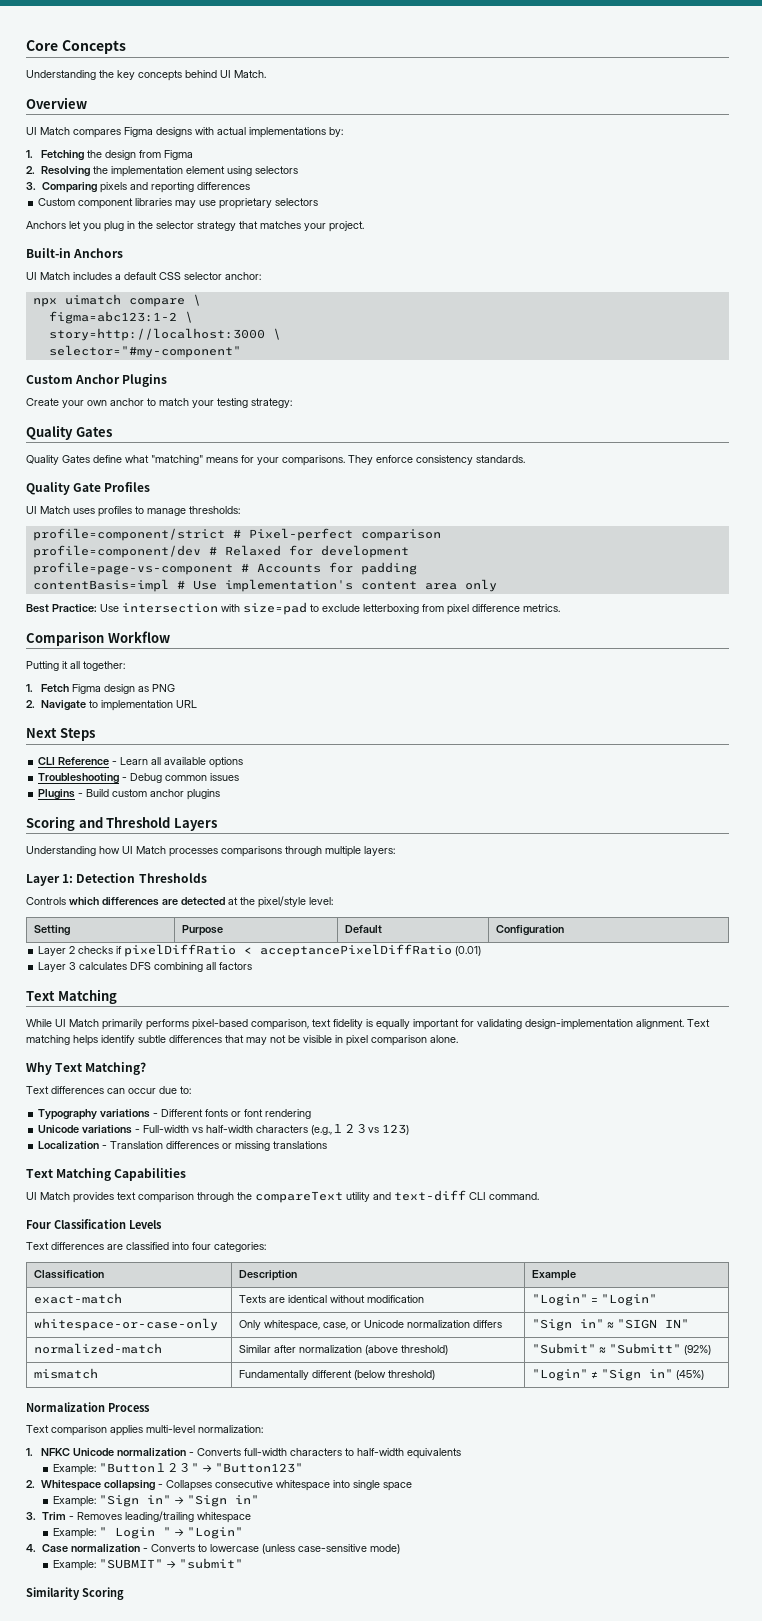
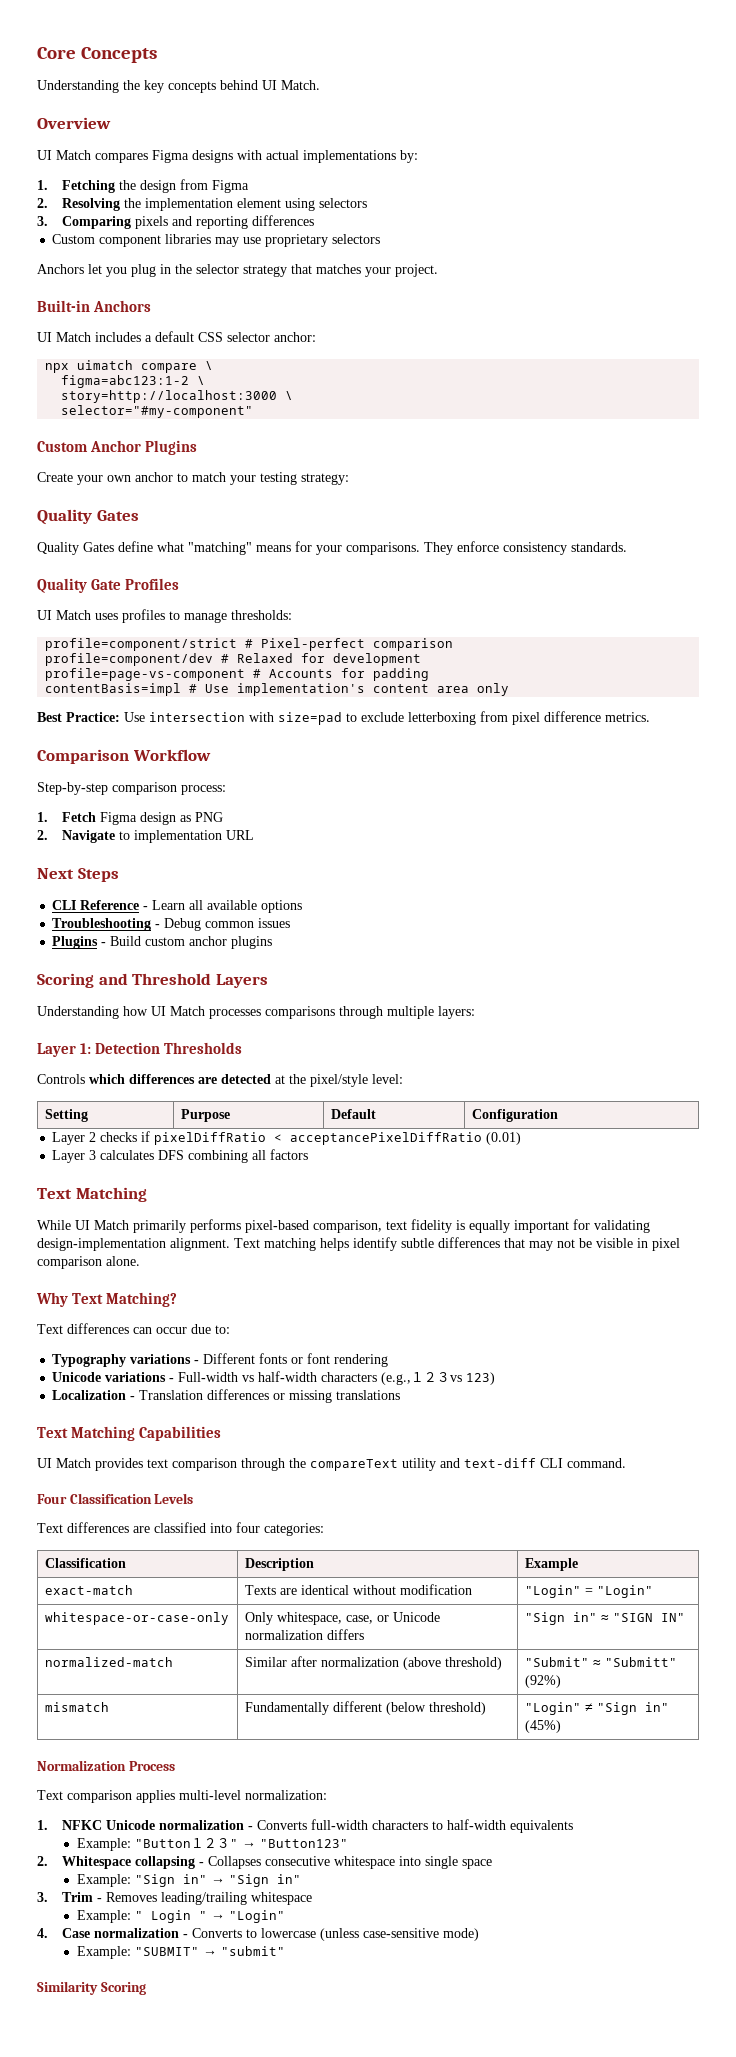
[26,661,125,671] Putting it all together: -> [37,782,226,795] Step-by-step comparison process:

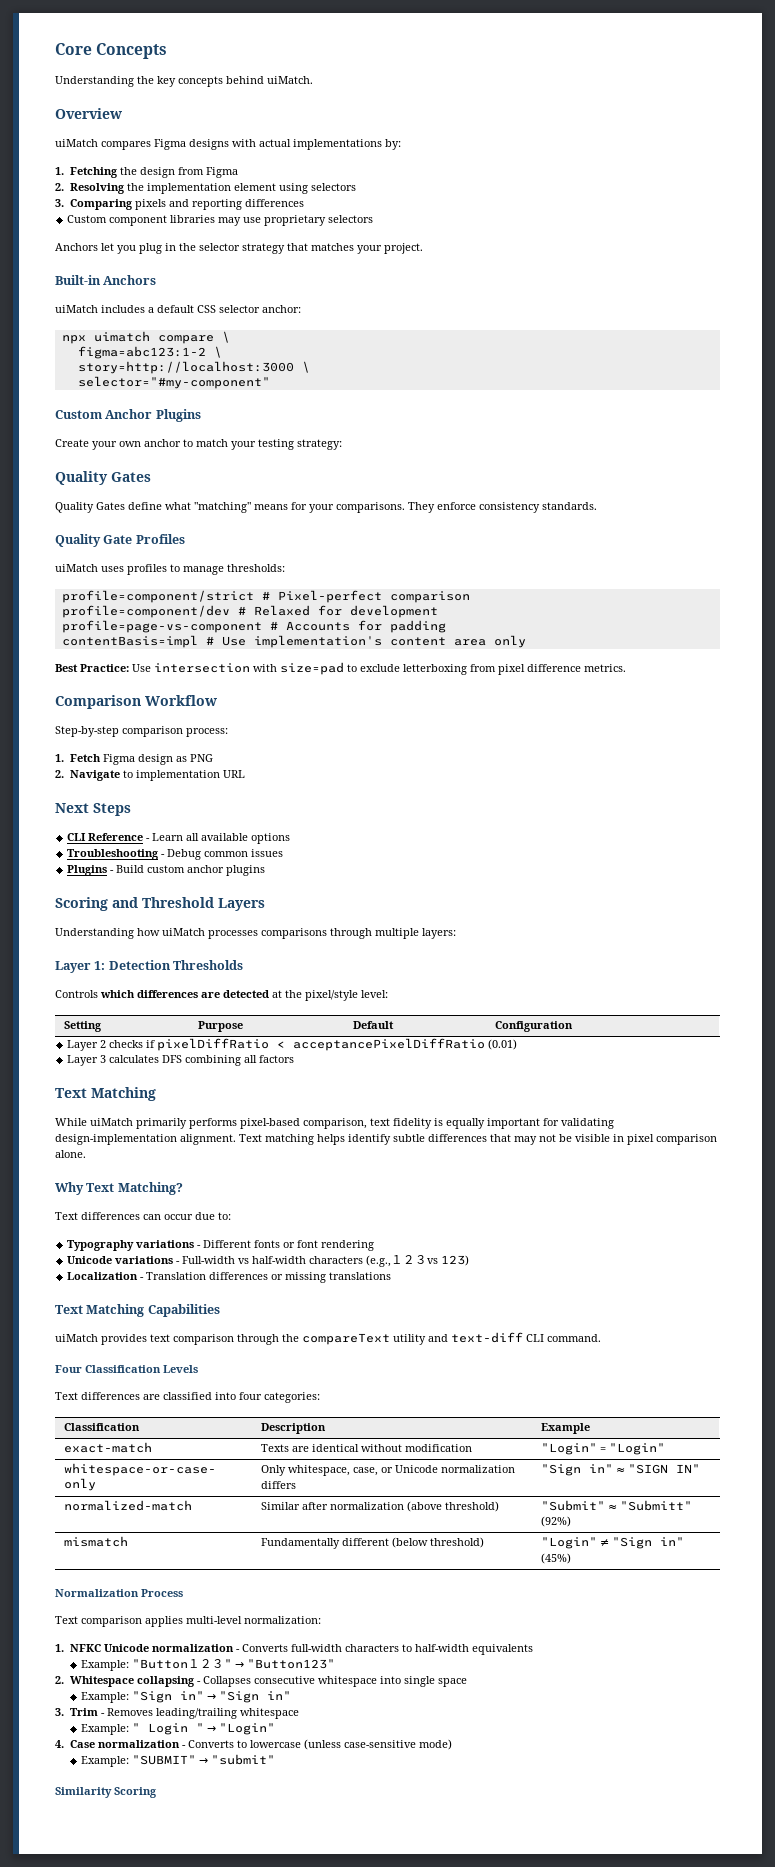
[262,80,320,90] UI Match. -> [267,76,313,84] uiMatch.
[37,150,91,160] UI Match -> [55,139,98,147] uiMatch
[37,332,91,342] UI Match -> [55,305,98,313] uiMatch
[37,610,91,620] UI Match -> [55,564,98,572] uiMatch
[151,1006,205,1016] UI Match -> [162,928,205,936] uiMatch
[75,1220,129,1230] UI Match -> [90,1118,133,1126] uiMatch
[37,1458,91,1468] UI Match -> [55,1334,98,1342] uiMatch

